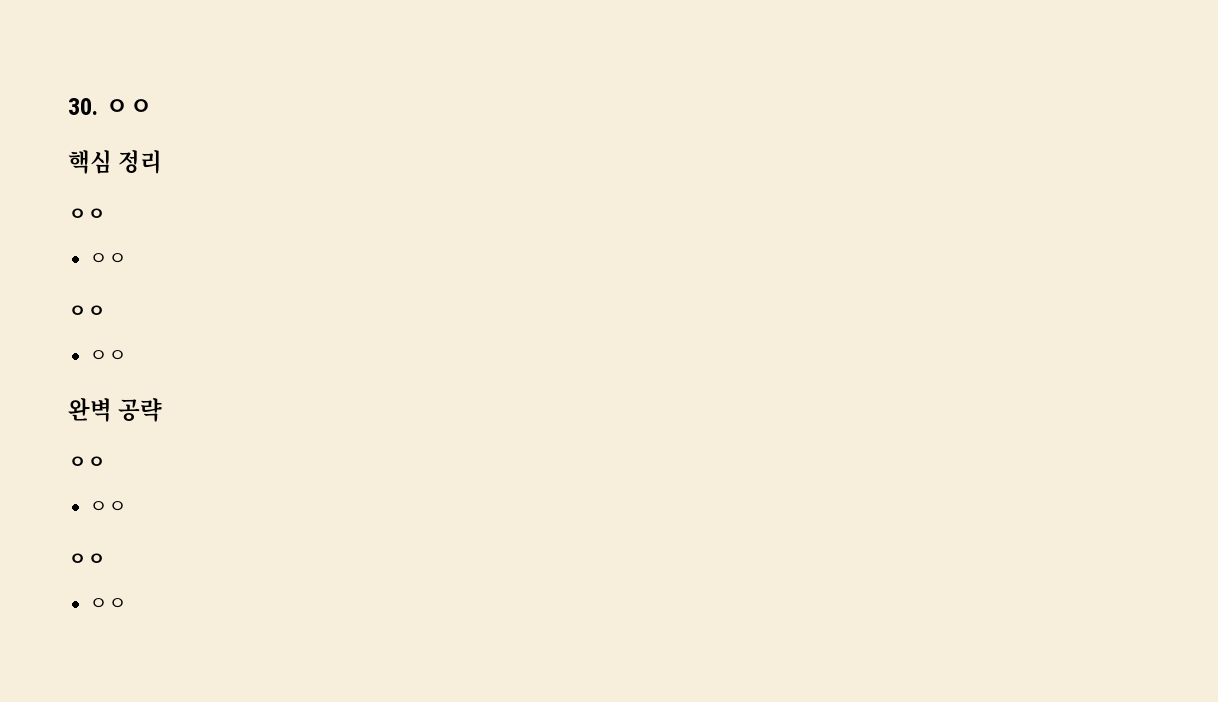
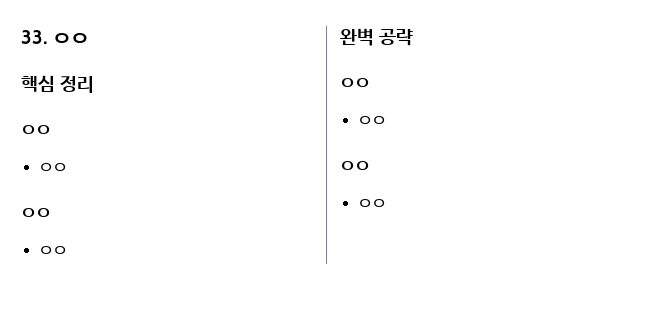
[68,98,98,115] 30. -> [21,30,48,44] 33.

